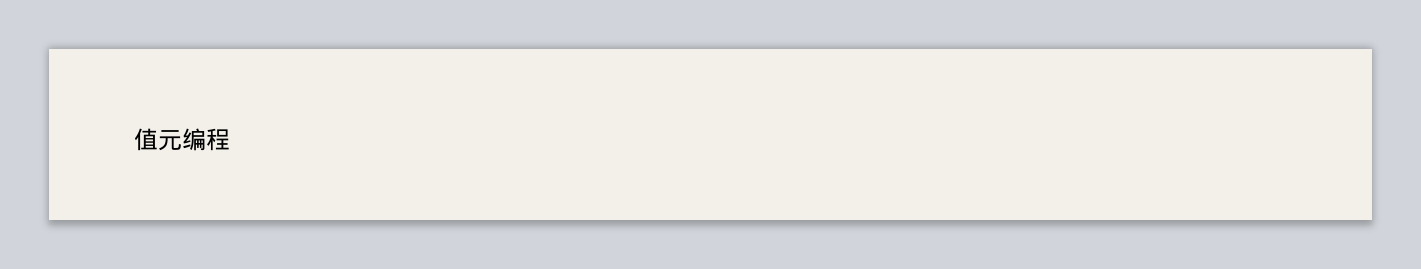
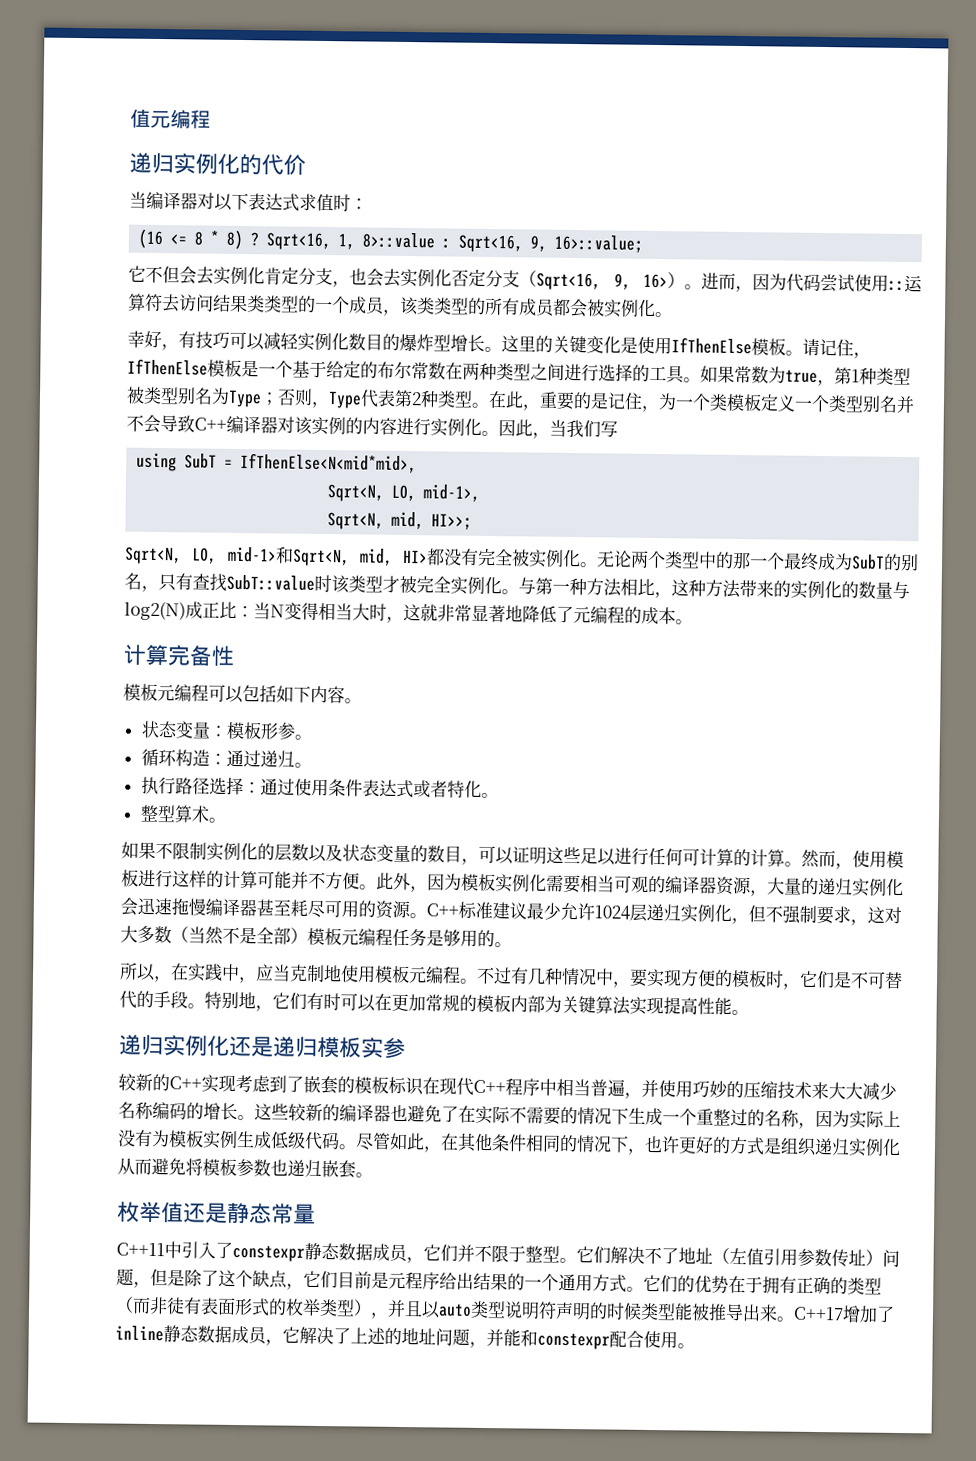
(230, 139) none -> [129,152,306,176] [129,191,368,212] [138,228,644,253] [128,265,923,293] [128,293,673,318] [127,330,871,359] [127,358,911,387] [126,386,915,414] [126,414,618,439] [136,452,418,474] [327,484,481,502] [327,511,473,530] [124,546,919,572] [124,572,910,600] [124,601,693,625] [123,644,234,667] [123,683,362,704] [140,720,312,740] [140,748,312,768] [140,776,499,799] [139,804,226,823] [121,841,904,870] [121,869,904,897] [120,897,902,926] [120,925,512,948] [119,962,903,990] [119,990,749,1016] [119,1034,406,1060] [118,1073,897,1101] [118,1101,901,1129] [117,1129,901,1157] [117,1157,373,1179] [117,1201,316,1225] [116,1241,900,1268] [116,1268,882,1295] [115,1296,895,1323] [115,1325,695,1350] // 递归实例化的代价 // 当编译器对以下表达式求值时： // (16 <= 8 * 8) ? Sqrt<16, 1, 8>::value : Sqrt<16, 9, 16>::value; // 它不但会去实例化肯定分支，也会去实例化否定分支（Sqrt<16, 9, 16>）。进而，因为代码尝试使用::运算符去访问结果类类型的一个成员，该类类型的所有成员都会被实例化。 // 幸好，有技巧可以减轻实例化数目的爆炸型增长。这里的关键变化是使用IfThenElse模板。请记住，IfThenElse模板是一个基于给定的布尔常数在两种类型之间进行选择的工具。如果常数为true，第1种类型被类型别名为Type；否则，Type代表第2种类型。在此，重要的是记住，为一个类模板定义一个类型别名并不会导致C++编译器对该实例的内容进行实例化。因此，当我们写 // using SubT = IfThenElse<N<mid*mid>, // Sqrt<N, LO, mid-1>, // Sqrt<N, mid, HI>>; // Sqrt<N, LO, mid-1>和Sqrt<N, mid, HI>都没有完全被实例化。无论两个类型中的那一个最终成为SubT的别名，只有查找SubT::value时该类型才被完全实例化。与第一种方法相比，这种方法带来的实例化的数量与log2(N)成正比：当N变得相当大时，这就非常显著地降低了元编程的成本。 // 计算完备性 // 模板元编程可以包括如下内容。 // 状态变量：模板形参。 // 循环构造：通过递归。 // 执行路径选择：通过使用条件表达式或者特化。 // 整型算术。 // 如果不限制实例化的层数以及状态变量的数目，可以证明这些足以进行任何可计算的计算。然而，使用模板进行这样的计算可能并不方便。此外，因为模板实例化需要相当可观的编译器资源，大量的递归实例化会迅速拖慢编译器甚至耗尽可用的资源。C++标准建议最少允许1024层递归实例化，但不强制要求，这对大多数（当然不是全部）模板元编程任务是够用的。 // 所以，在实践中，应当克制地使用模板元编程。不过有几种情况中，要实现方便的模板时，它们是不可替代的手段。特别地，它们有时可以在更加常规的模板内部为关键算法实现提高性能。 // 递归实例化还是递归模板实参 // 较新的C++实现考虑到了嵌套的模板标识在现代C++程序中相当普遍，并使用巧妙的压缩技术来大大减少名称编码的增长。这些较新的编译器也避免了在实际不需要的情况下生成一个重整过的名称，因为实际上没有为模板实例生成低级代码。尽管如此，在其他条件相同的情况下，也许更好的方式是组织递归实例化从而避免将模板参数也递归嵌套。 // 枚举值还是静态常量 // C++11中引入了constexpr静态数据成员，它们并不限于整型。它们解决不了地址（左值引用参数传址）问题，但是除了这个缺点，它们目前是元程序给出结果的一个通用方式。它们的优势在于拥有正确的类型（而非徒有表面形式的枚举类型），并且以auto类型说明符声明的时候类型能被推导出来。C++17增加了inline静态数据成员，它解决了上述的地址问题，并能和constexpr配合使用。

